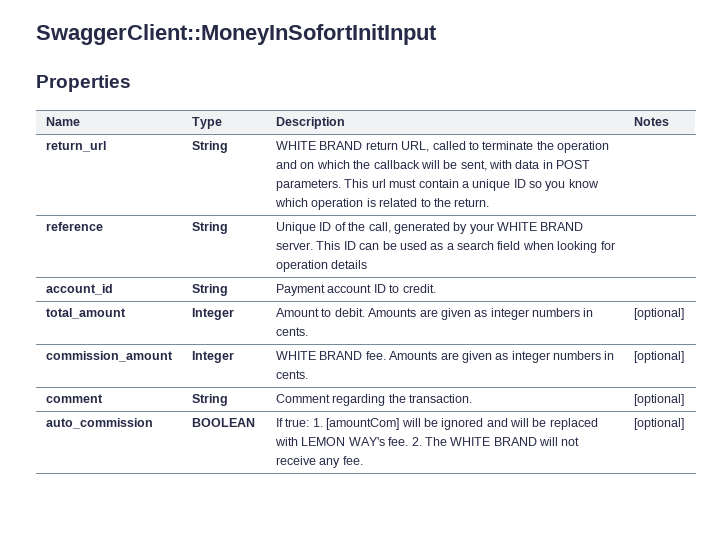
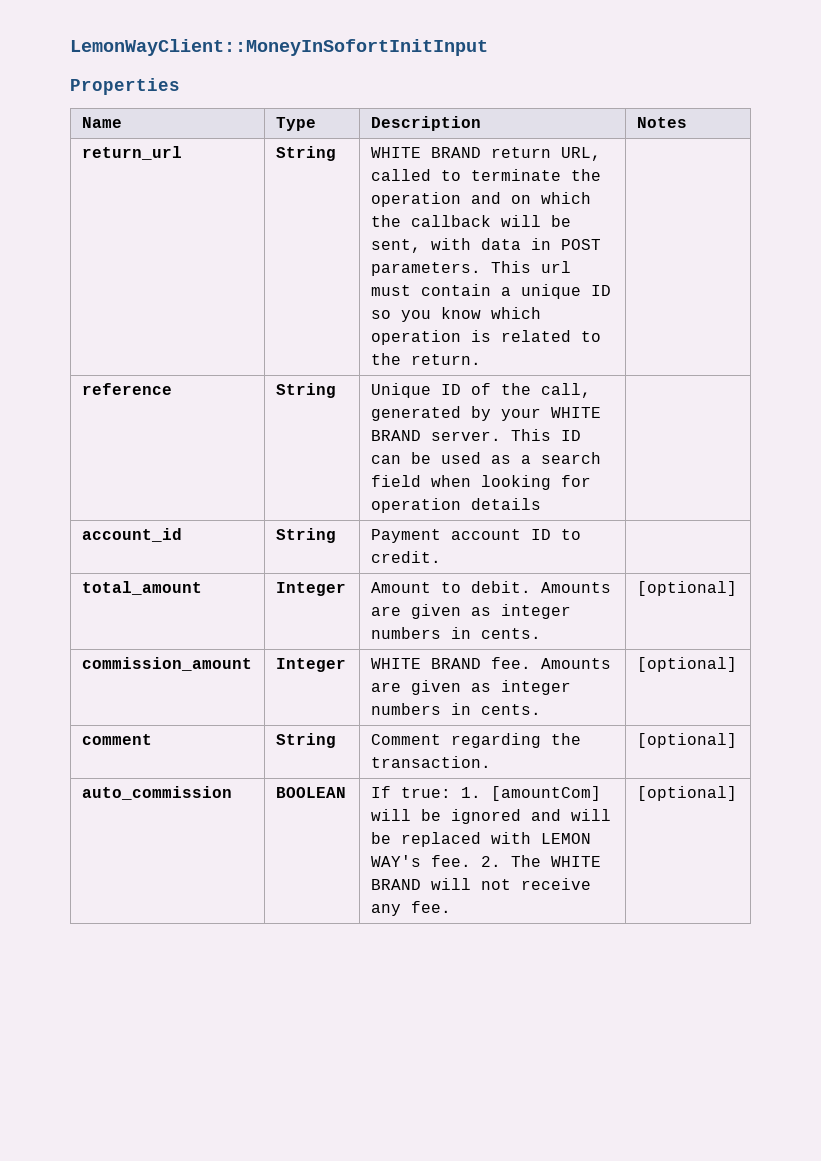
[36,24,437,45] SwaggerClient::MoneyInSofortInitInput -> [70,39,488,56] LemonWayClient::MoneyInSofortInitInput

